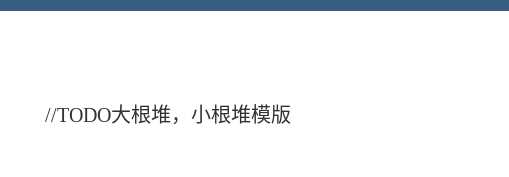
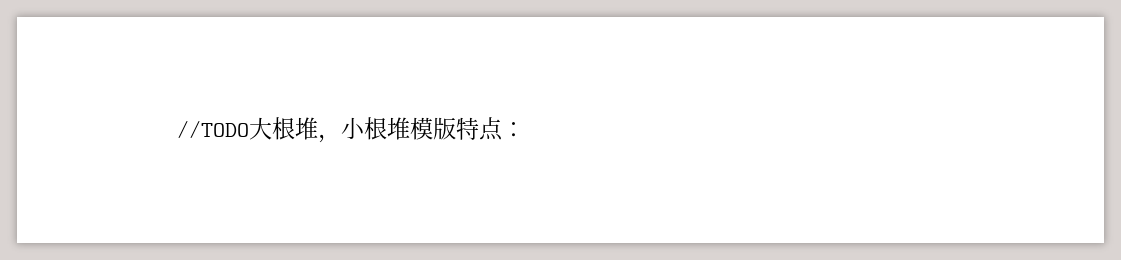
(291, 114) none -> [456,117,526,141] 特点：

